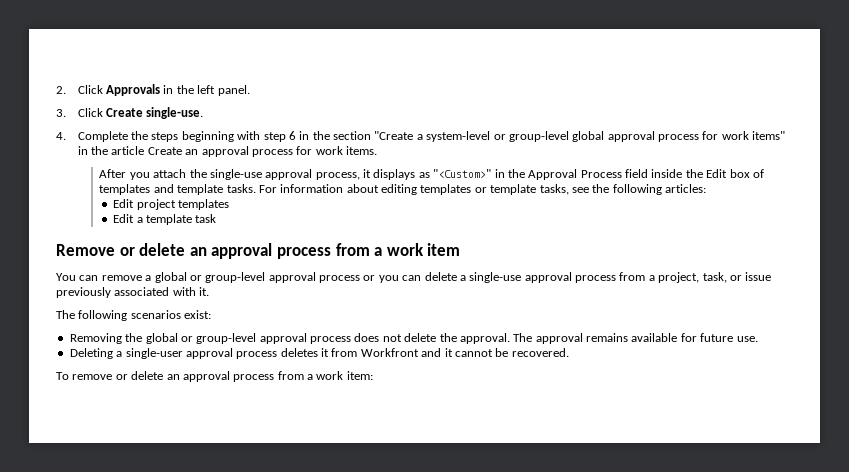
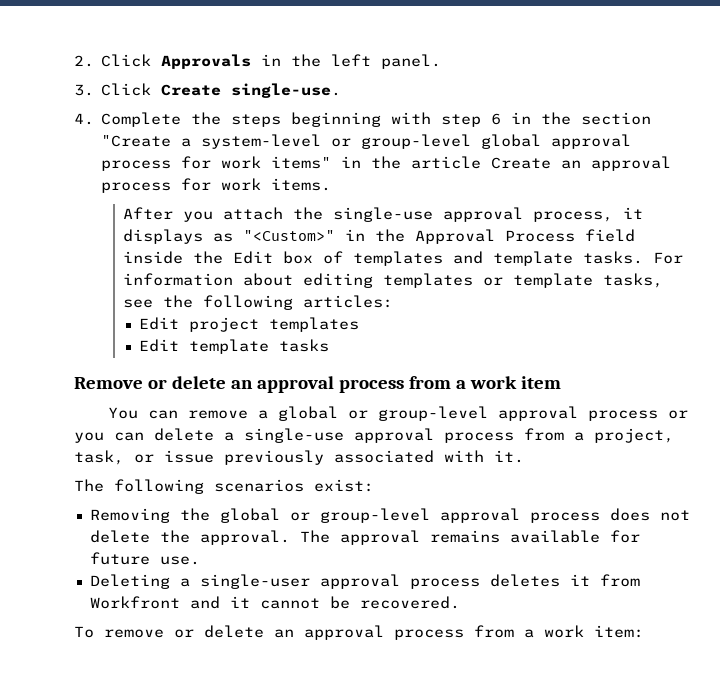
[136,214,217,225] a template task -> [189,339,330,354] template tasks

